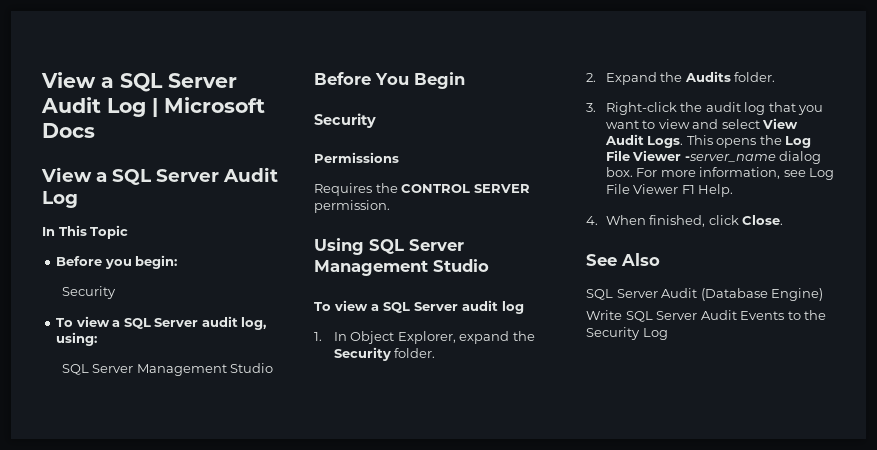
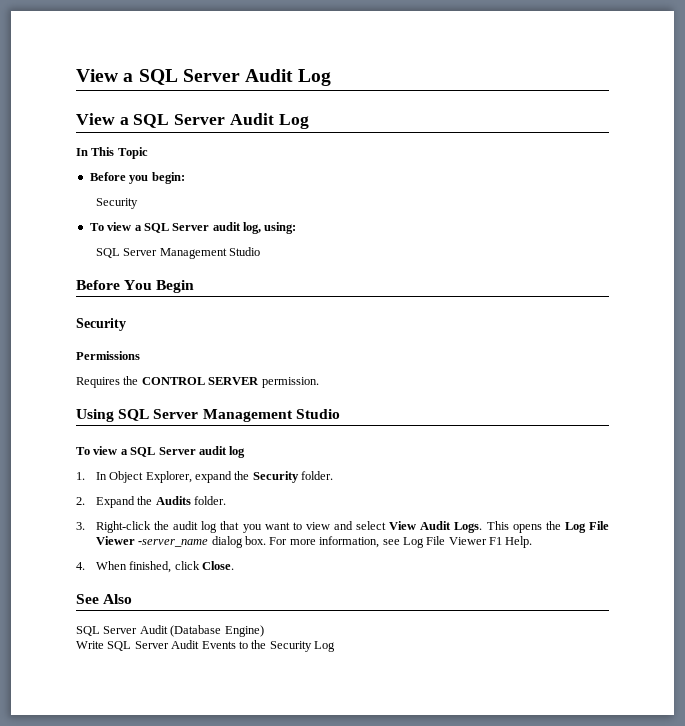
[41,72,237,92] [41,97,265,117] [42,123,95,138] View a SQL Server Audit Log | Microsoft Docs -> [76,69,332,86] View a SQL Server Audit Log

